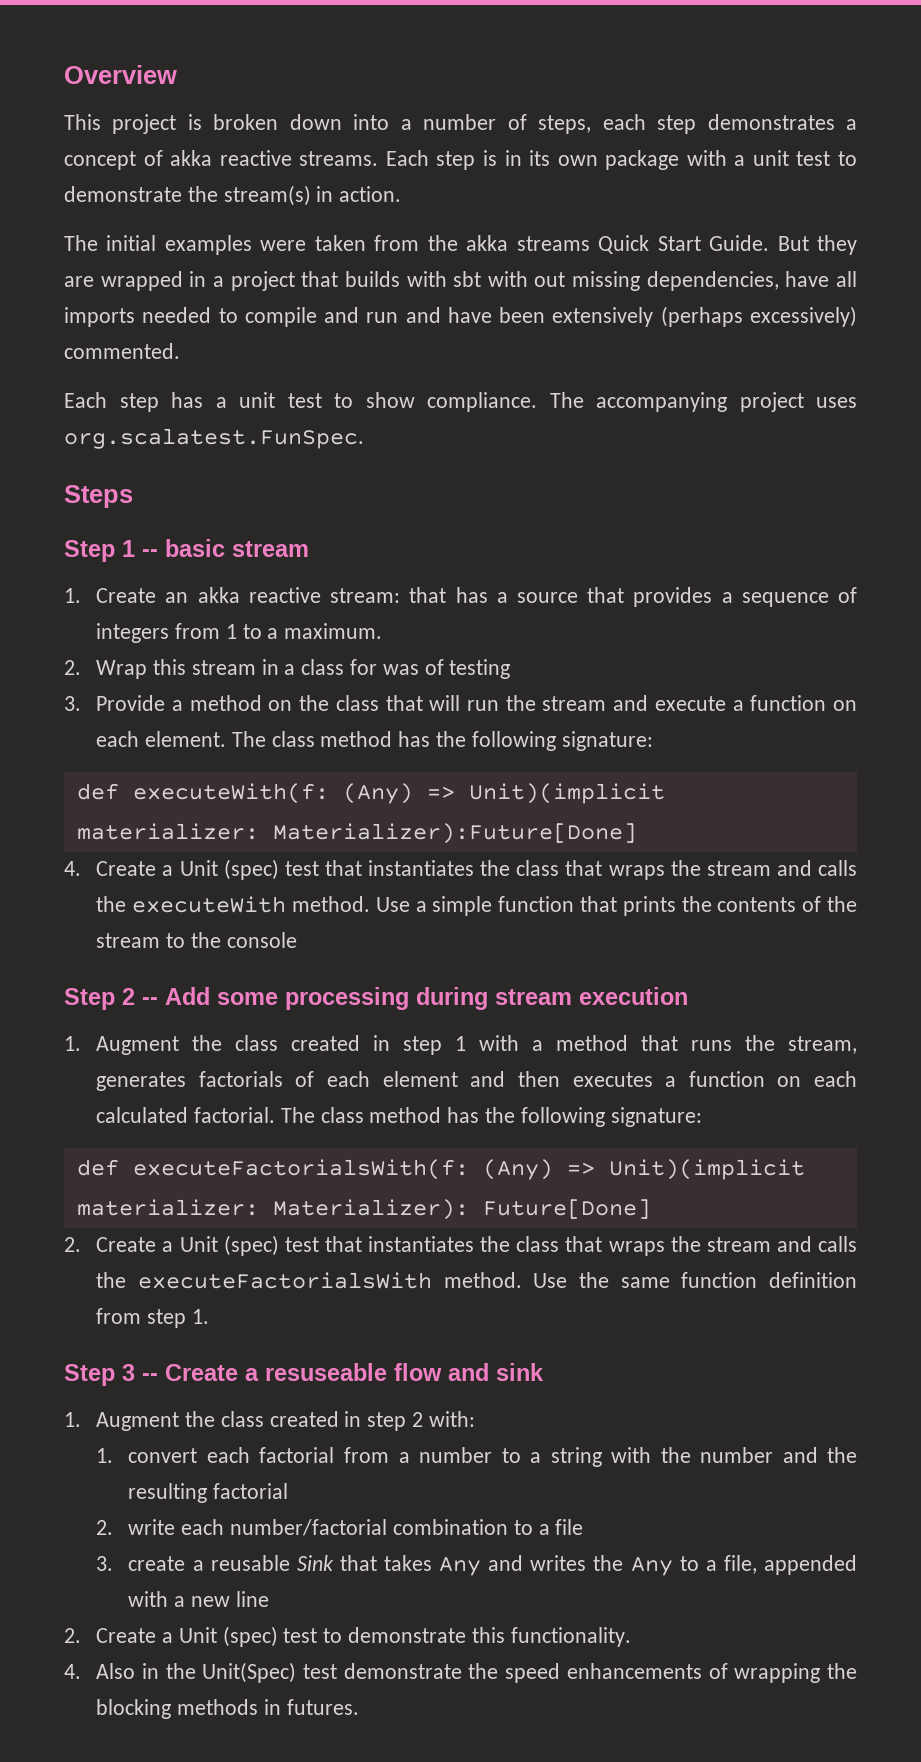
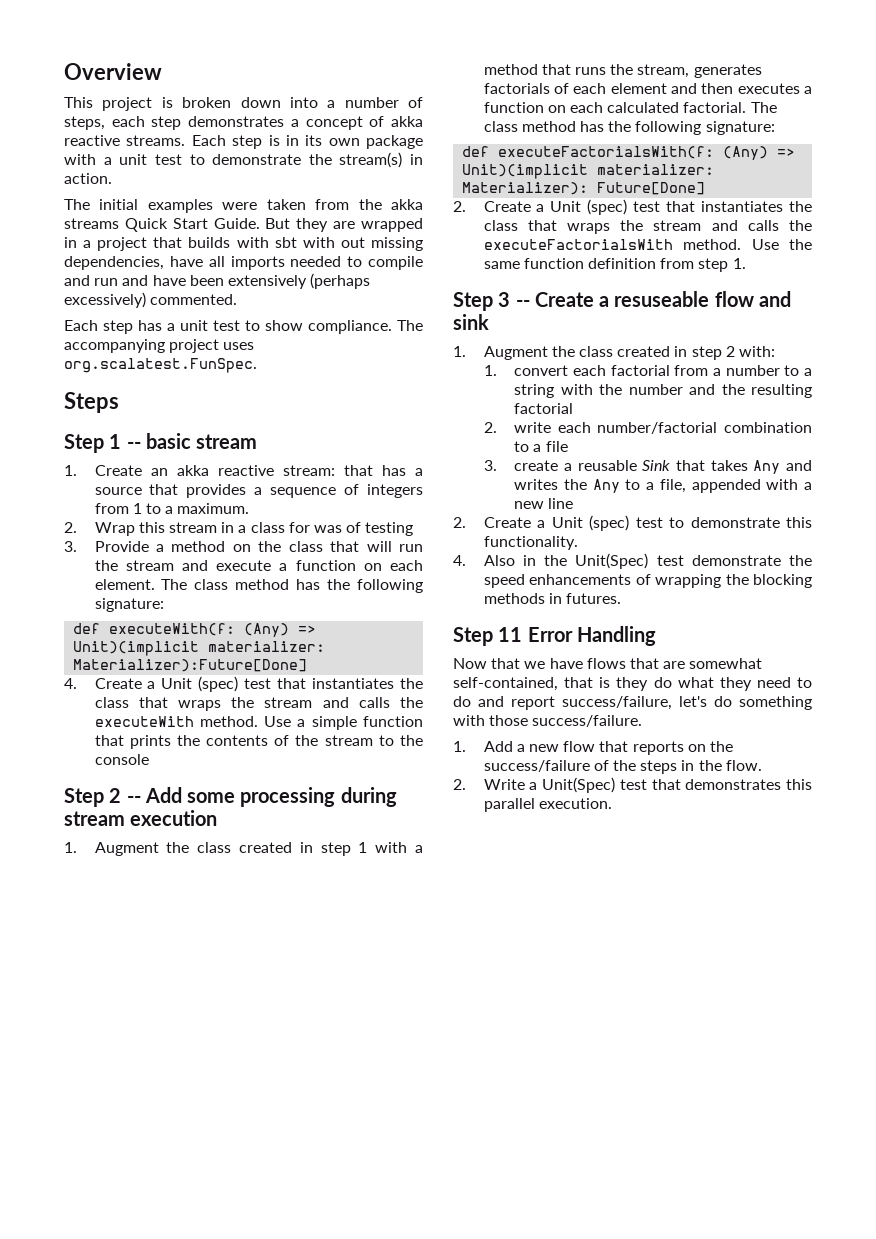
(359, 1707) none -> [453,626,656,646] [453,658,763,669] [453,677,812,691] [453,696,812,710] [453,715,643,727] [453,741,733,755] [483,760,762,774] [453,777,812,793] [483,798,612,812] // Step 11 Error Handling // Now that we have flows that are somewhat self-contained, that is they do what they need to do and report success/failure, let's do something with those success/failure. // 1. Add a new flow that reports on the success/failure of the steps in the flow. // 2. Write a Unit(Spec) test that demonstrates this parallel execution.

